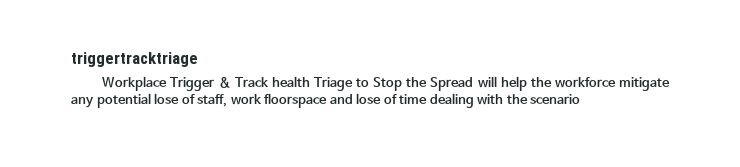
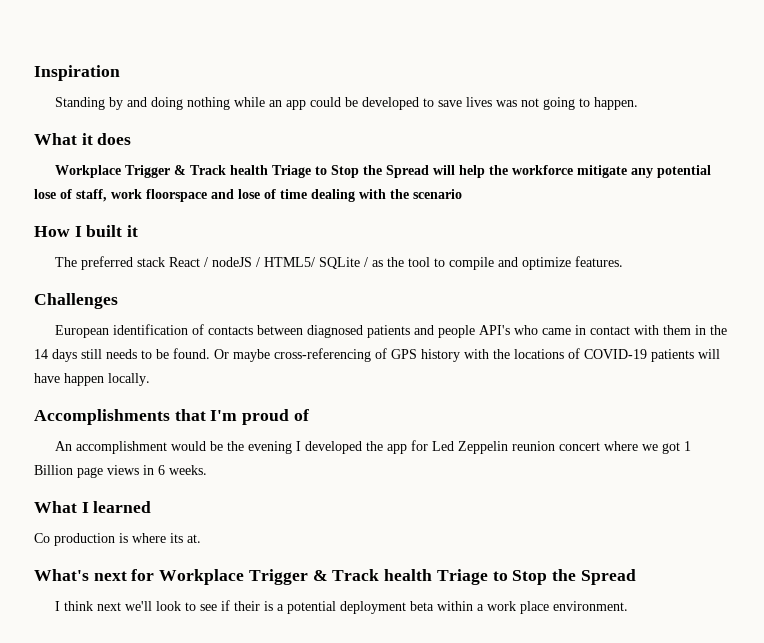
[71,52,198,67] triggertracktriage -> [34,65,120,81] [54,97,638,110] [34,133,132,145] Inspiration // Standing by and doing nothing while an app could be developed to save lives was not going to happen. // What it does
(581, 99) none -> [34,225,139,237] [54,256,623,270] [34,293,118,309] [54,324,727,338] [34,348,720,362] [34,373,150,386] [34,409,309,425] [54,440,691,454] [34,465,207,478] [34,501,152,513] [34,533,201,546] [34,569,636,585] [54,600,628,614] // How I built it // The preferred stack React / nodeJS / HTML5/ SQLite / as the tool to compile and optimize features. // Challenges // European identification of contacts between diagnosed patients and people API's who came in contact with them in the 14 days still needs to be found. Or maybe cross-referencing of GPS history with the locations of COVID-19 patients will have happen locally. // Accomplishments that I'm proud of // An accomplishment would be the evening I developed the app for Led Zeppelin reunion concert where we got 1 Billion page views in 6 weeks. // What I learned // Co production is where its at. // What's next for Workplace Trigger & Track health Triage to Stop the Spread // I think next we'll look to see if their is a potential deployment beta within a work place environment.

